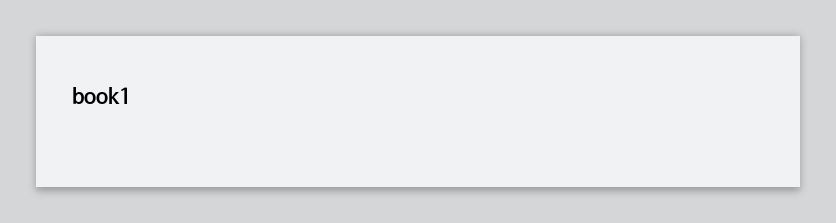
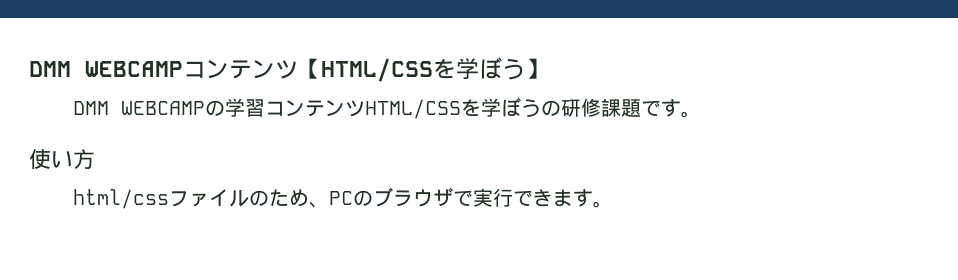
[72,87,131,104] book1 -> [29,57,548,82] [73,97,702,119] [29,149,95,169] [73,187,614,209] DMM WEBCAMPコンテンツ【HTML/CSSを学ぼう】 // DMM WEBCAMPの学習コンテンツHTML/CSSを学ぼうの研修課題です。 // 使い方 // html/cssファイルのため、PCのブラウザで実行できます。

